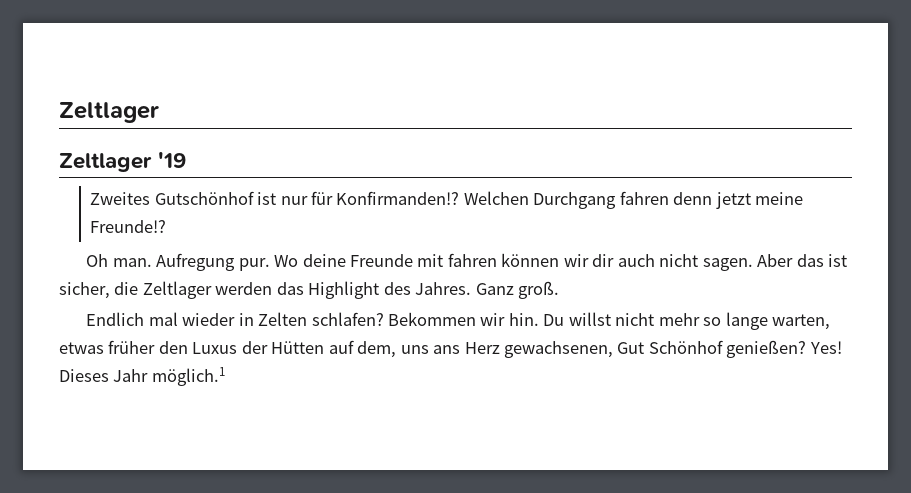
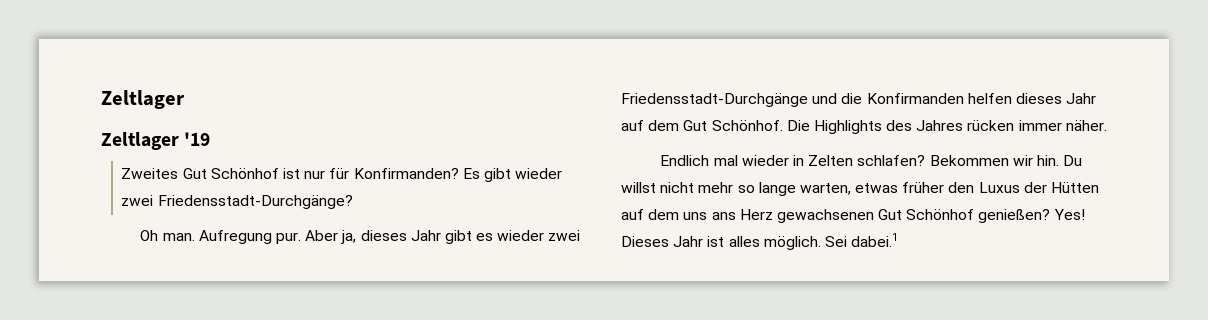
[154,191,254,205] Gutschönhof -> [182,168,279,179] Gut Schönhof
[336,191,804,209] [90,220,167,233] [86,253,848,271] [59,281,560,299] Konfirmanden!? Welchen Durchgang fahren denn jetzt meine Freunde!? // Oh man. Aufregung pur. Wo deine Freunde mit fahren können wir dir auch nicht sagen. Aber das ist sicher, die Zeltlager werden das Highlight des Jahres. Ganz groß. -> [353,168,563,182] [121,195,353,209] [140,230,581,244] [621,93,1097,107] [621,120,1107,134] Konfirmanden? Es gibt wieder zwei Friedensstadt-Durchgänge? // Oh man. Aufregung pur. Aber ja, dieses Jahr gibt es wieder zwei Friedensstadt-Durchgänge und die Konfirmanden helfen dieses Jahr auf dem Gut Schönhof. Die Highlights des Jahres rücken immer näher.
[357,341,397,358] dem, -> [648,209,680,220] dem
[504,341,614,358] gewachsenen, -> [776,209,874,223] gewachsenen
[151,367,225,386] möglich.1 -> [707,233,899,250] ist alles möglich. Sei dabei.1

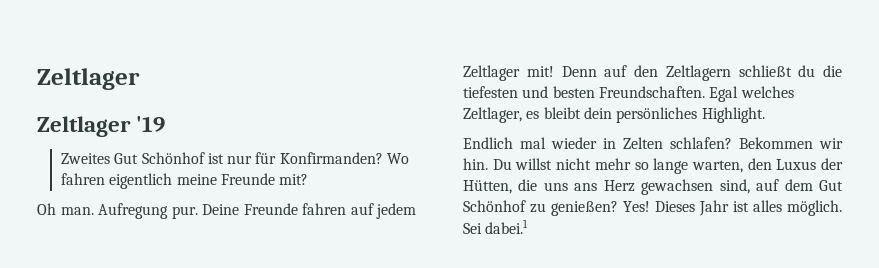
[462,168,563,182] [121,195,353,209] [140,230,581,244] [621,93,1097,107] [621,120,1107,134] Es gibt wieder zwei Friedensstadt-Durchgänge? // Oh man. Aufregung pur. Aber ja, dieses Jahr gibt es wieder zwei Friedensstadt-Durchgänge und die Konfirmanden helfen dieses Jahr auf dem Gut Schönhof. Die Highlights des Jahres rücken immer näher. -> [387,153,410,164] [60,173,309,189] [37,203,416,219] [463,65,842,81] [463,86,794,102] [463,107,765,123] Wo fahren eigentlich meine Freunde mit? // Oh man. Aufregung pur. Deine Freunde fahren auf jedem Zeltlager mit! Denn auf den Zeltlagern schließt du die tiefesten und besten Freundschaften. Egal welches Zeltlager, es bleibt dein persönliches Highlight.
[855,182,945,193] etwas früher -> (743, 166) none
[1051,182,1100,193] [621,209,975,223] Hütten auf dem uns ans Herz gewachsenen Gut Schönhof -> [463,179,843,195] [463,200,546,213] Hütten, die uns ans Herz gewachsen sind, auf dem Gut Schönhof zu

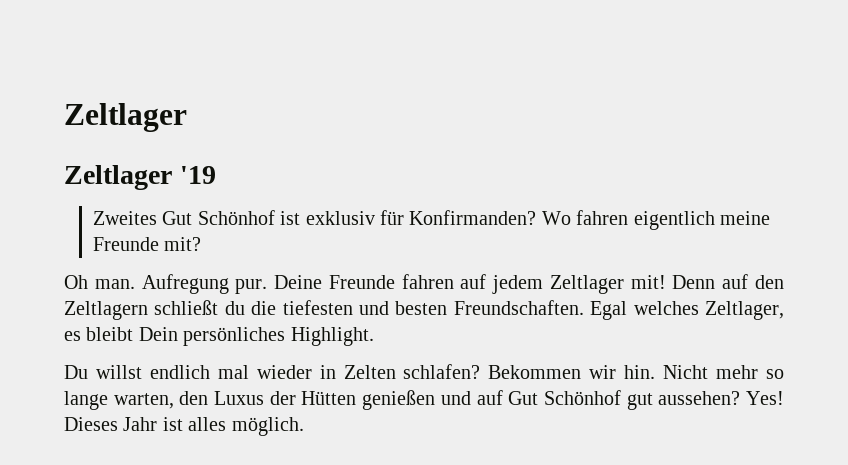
[227,155,253,164] nur -> [305,211,375,225] exklusiv
[583,107,612,119] dein -> [138,327,178,341] Dein
[463,137,513,149] Endlich -> [64,365,210,379] Du willst endlich
[492,158,592,170] Du willst nicht -> [663,365,709,379] Nicht
[463,179,843,195] [463,200,618,216] Hütten, die uns ans Herz gewachsen sind, auf dem Gut Schönhof zu genießen? -> [301,390,741,410] Hütten genießen und auf Gut Schönhof gut aussehen?
[463,219,529,234] Sei dabei.1 -> (304, 426) none

